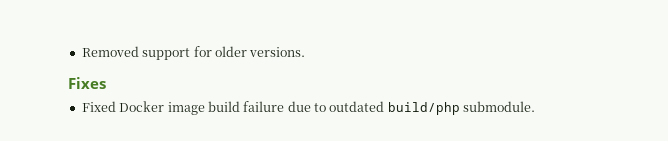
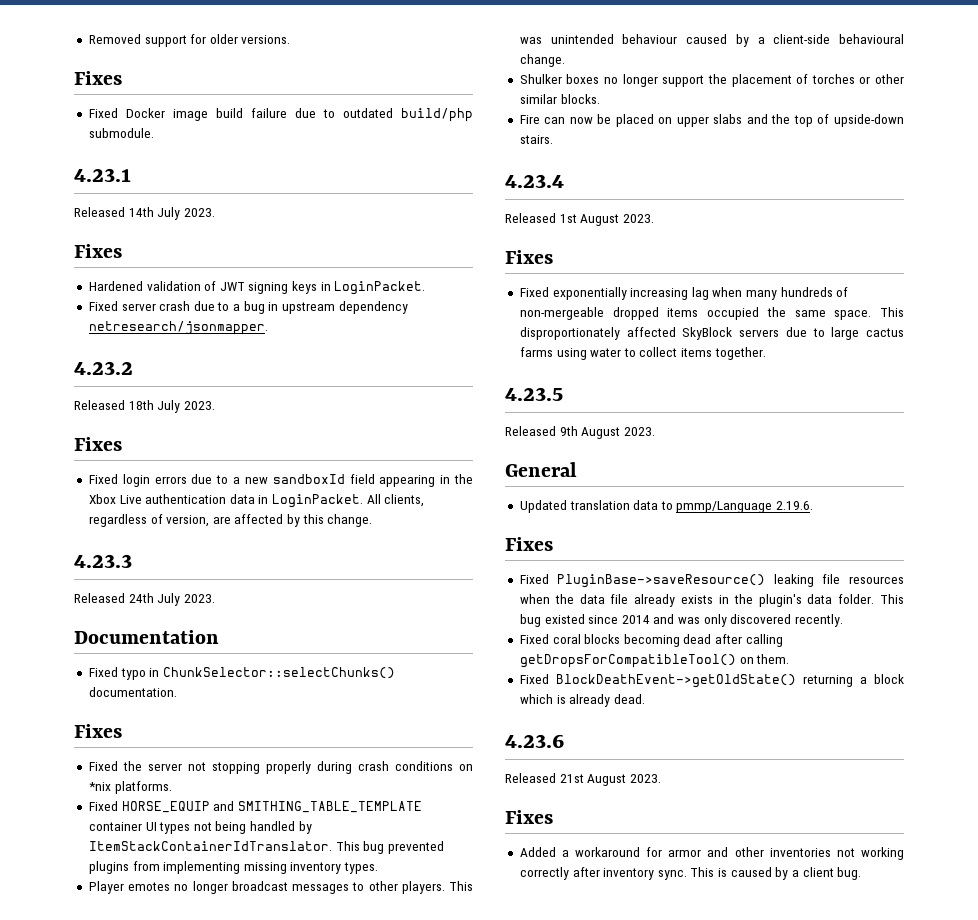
(536, 106) none -> [74,168,131,182] [74,207,215,220] [74,244,122,258] [88,281,426,295] [88,301,408,314] [88,321,268,335] [74,361,133,375] [74,400,215,413] [74,437,122,451] [88,474,473,487] [88,494,425,508] [88,514,373,527] [74,554,132,568] [74,593,215,606] [74,630,219,644] [88,667,395,680] [88,687,177,697] [74,724,122,738] [88,761,473,774] [88,781,172,794] [88,801,422,813] [88,821,312,834] [88,841,444,854] [88,861,379,874] [88,881,473,894] [519,34,904,47] [519,54,565,67] [519,74,904,87] [519,94,600,104] [519,114,904,127] [519,135,553,144] [505,174,564,188] [505,213,654,226] [505,250,553,264] [519,287,849,300] [519,307,904,320] [519,327,904,340] [519,347,766,360] [505,387,563,401] [505,426,655,439] [505,462,577,477] [519,500,814,513] [505,537,553,551] [519,574,904,588] [519,594,904,607] [519,614,844,627] [519,634,783,647] [519,654,790,668] [519,674,904,688] [519,694,645,707] [505,734,564,748] [505,773,661,786] [505,810,553,824] [519,847,904,860] [519,867,862,880] // 4.23.1 // Released 14th July 2023. // Fixes // Hardened validation of JWT signing keys in LoginPacket. // Fixed server crash due to a bug in upstream dependency netresearch/jsonmapper. // 4.23.2 // Released 18th July 2023. // Fixes // Fixed login errors due to a new sandboxId field appearing in the Xbox Live authentication data in LoginPacket. All clients, regardless of version, are affected by this change. // 4.23.3 // Released 24th July 2023. // Documentation // Fixed typo in ChunkSelector::selectChunks() documentation. // Fixes // Fixed the server not stopping properly during crash conditions on *nix platforms. // Fixed HORSE_EQUIP and SMITHING_TABLE_TEMPLATE container UI types not being handled by ItemStackContainerIdTranslator. This bug prevented plugins from implementing missing inventory types. // Player emotes no longer broadcast messages to other players. This was unintended behaviour caused by a client-side behavioural change. // Shulker boxes no longer support the placement of torches or other similar blocks. // Fire can now be placed on upper slabs and the top of upside-down stairs. // 4.23.4 // Released 1st August 2023. // Fixes // Fixed exponentially increasing lag when many hundreds of non-mergeable dropped items occupied the same space. This disproportionately affected SkyBlock servers due to large cactus farms using water to collect items together. // 4.23.5 // Released 9th August 2023. // General // Updated translation data to pmmp/Language 2.19.6. // Fixes // Fixed PluginBase->saveResource() leaking file resources when the data file already exists in the plugin's data folder. This bug existed since 2014 and was only discovered recently. // Fixed coral blocks becoming dead after calling getDropsForCompatibleTool() on them. // Fixed BlockDeathEvent->getOldState() returning a block which is already dead. // 4.23.6 // Released 21st August 2023. // Fixes // Added a workaround for armor and other inventories not working correctly after inventory sync. This is caused by a client bug.

